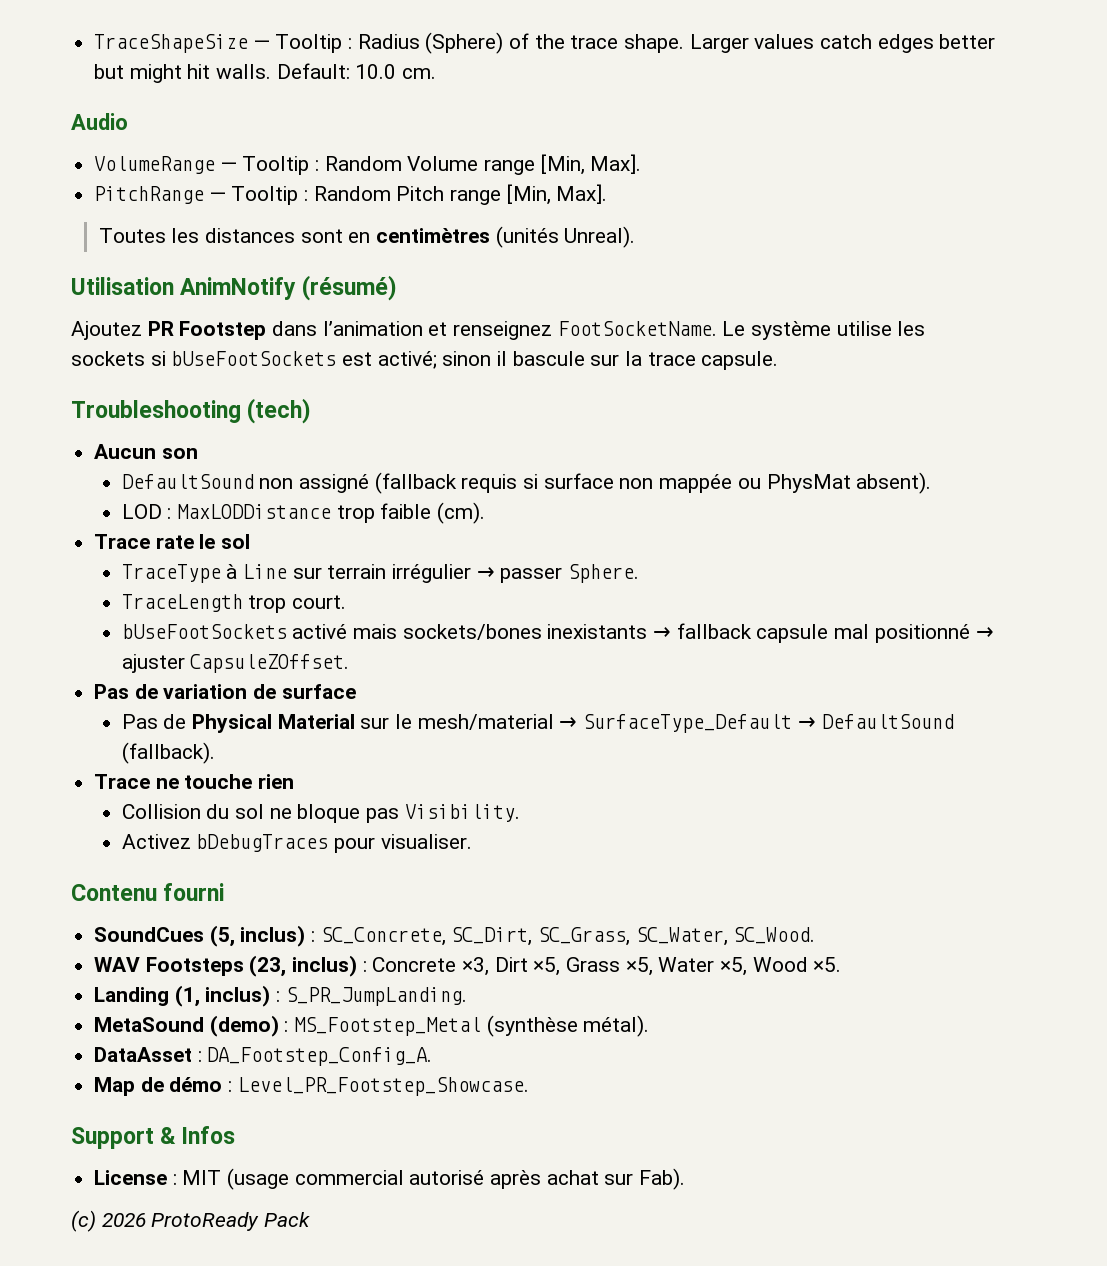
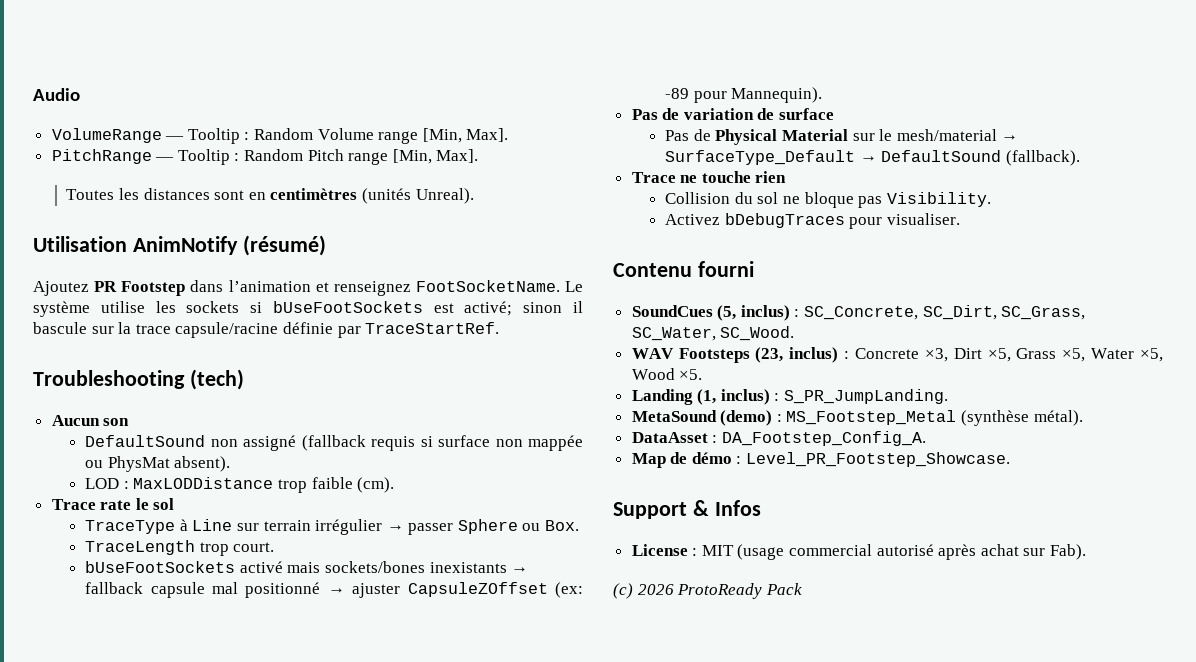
[94,32,996,54] [94,63,437,83] TraceShapeSize — Tooltip : Radius (Sphere) of the trace shape. Larger values catch edges better but might hit walls. Default: 10.0 cm. // -> (33, 94) none
[701,351,779,370] capsule. -> [175,322,500,338] capsule/racine définie par TraceStartRef.
[568,564,640,583] Sphere. -> [457,519,580,534] Sphere ou Box.
[190,654,350,673] CapsuleZOffset. -> [407,582,584,598] [665,87,823,103] CapsuleZOffset (ex: -89 pour Mannequin).

